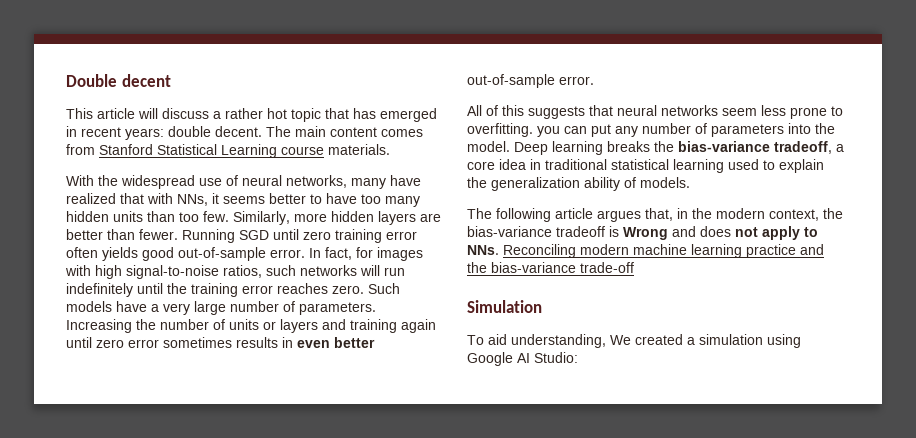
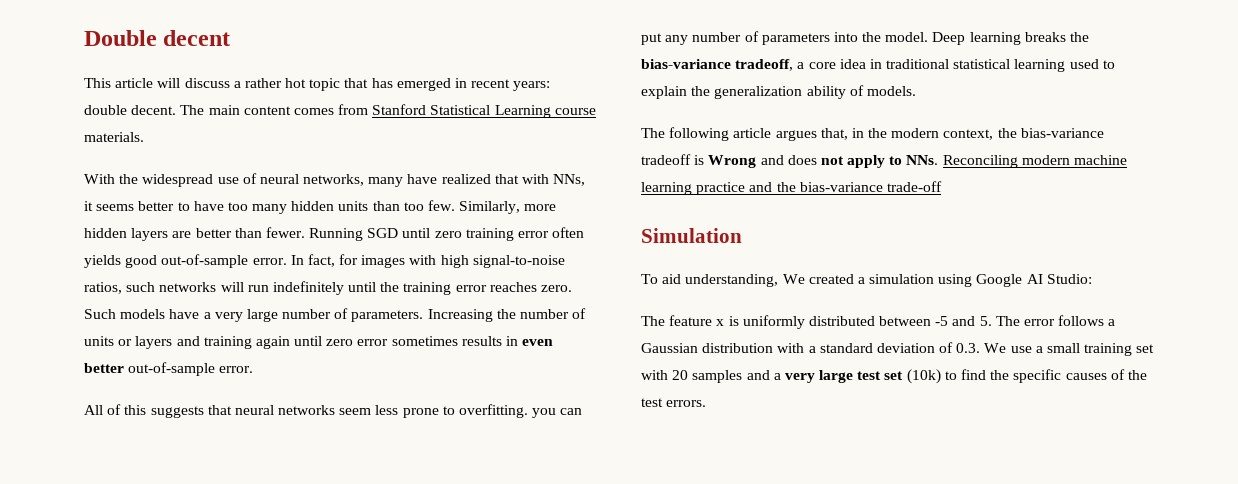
(578, 357) none -> [641,315,1116,329] [641,342,1155,356] [641,369,1147,384] [641,398,707,407] // The feature x is uniformly distributed between -5 and 5. The error follows a Gaussian distribution with a standard deviation of 0.3. We use a small training set with 20 samples and a very large test set (10k) to find the specific causes of the test errors.

